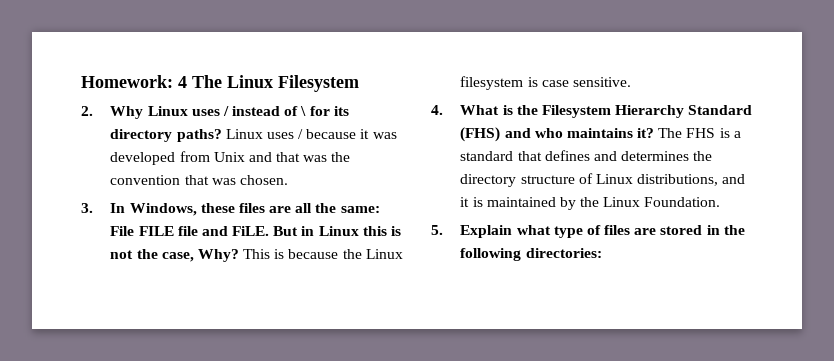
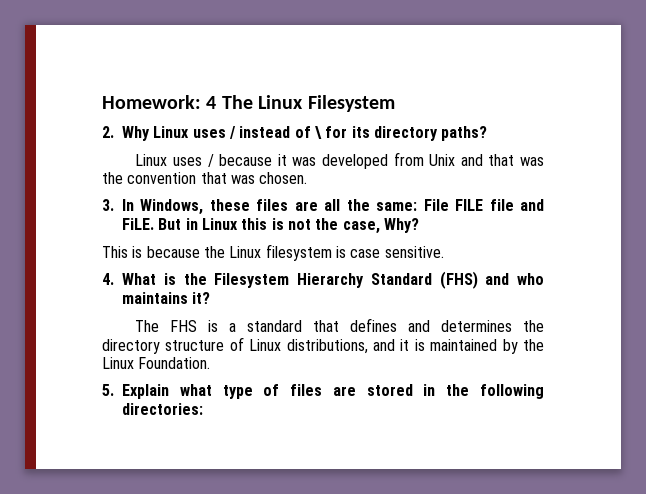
(222, 135) none -> (488, 133) //
(239, 255) none -> (419, 225) //
(655, 133) none -> (211, 298) //

